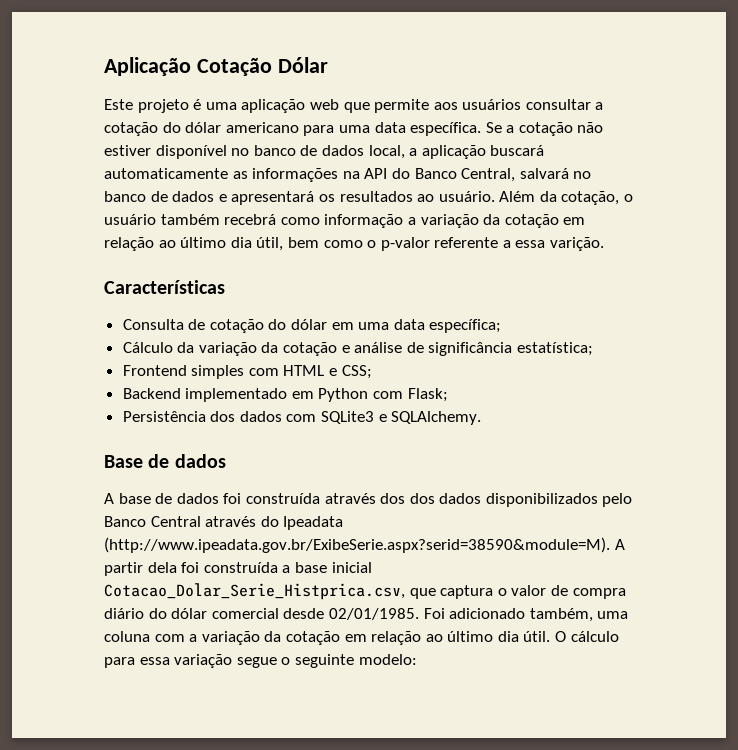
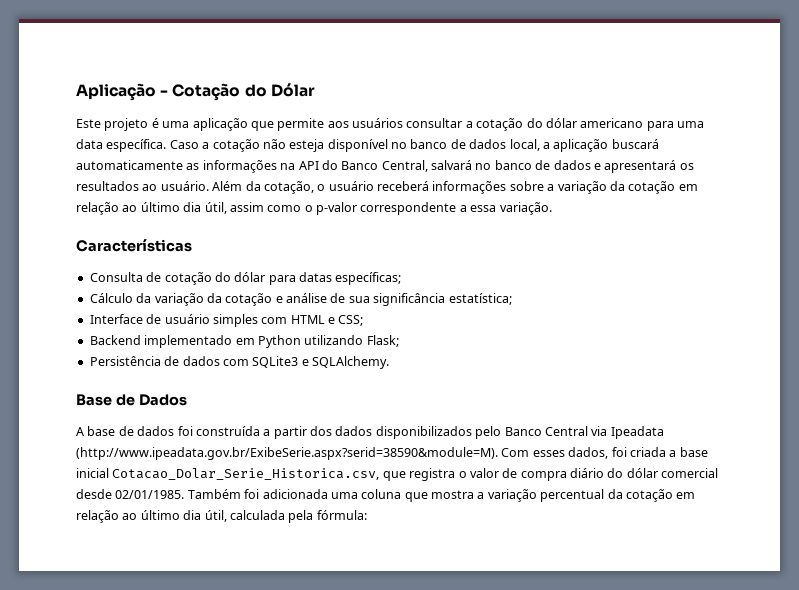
[196,57,272,76] Cotação -> [160,83,267,101] - Cotação do
[309,99,339,110] web -> (248, 124) none
[485,122,502,133] Se -> [169,140,199,149] Caso
[104,145,151,156] estiver -> [289,139,325,152] esteja
[160,214,404,228] também recebrá como informação -> [377,181,544,194] receberá informações sobre
[287,237,319,248] bem -> [229,202,264,212] assim
[434,237,499,248] referente -> [360,202,457,215] correspondente
[550,237,605,251] varição. -> [499,202,552,215] variação.
[331,319,502,333] em uma data específica; -> [268,272,402,285] para datas específicas;
(424, 347) none -> [348,296,370,303] sua
[122,365,187,376] Frontend -> [89,314,210,324] Interface de usuário
[373,391,404,399] com -> [304,335,364,345] utilizando
[210,411,236,422] dos -> [164,356,180,366] de
[174,454,226,468] dados -> [138,394,187,406] Dados
[324,493,406,504] através dos -> [263,426,307,439] a partir
[205,516,344,530] [104,537,625,553] [104,562,372,576] [104,583,494,600] através do Ipeadata (http://www.ipeadata.gov.br/ExibeSerie.aspx?serid=38590&module=M). A partir dela foi construída a base inicial Cotacao_Dolar_Serie_Histprica.csv, que captura -> [591,426,664,439] [76,447,708,460] [76,468,456,481] via Ipeadata (http://www.ipeadata.gov.br/ExibeSerie.aspx?serid=38590&module=M). Com esses dados, foi criada a base inicial Cotacao_Dolar_Serie_Historica.csv, que registra
[423,608,629,622] [104,631,619,645] [104,654,417,668] Foi adicionado também, uma coluna com a variação da cotação em relação ao último dia útil. O cálculo para essa variação segue o seguinte modelo: -> [187,489,696,502] [76,510,367,523] Também foi adicionada uma coluna que mostra a variação percentual da cotação em relação ao último dia útil, calculada pela fórmula:

